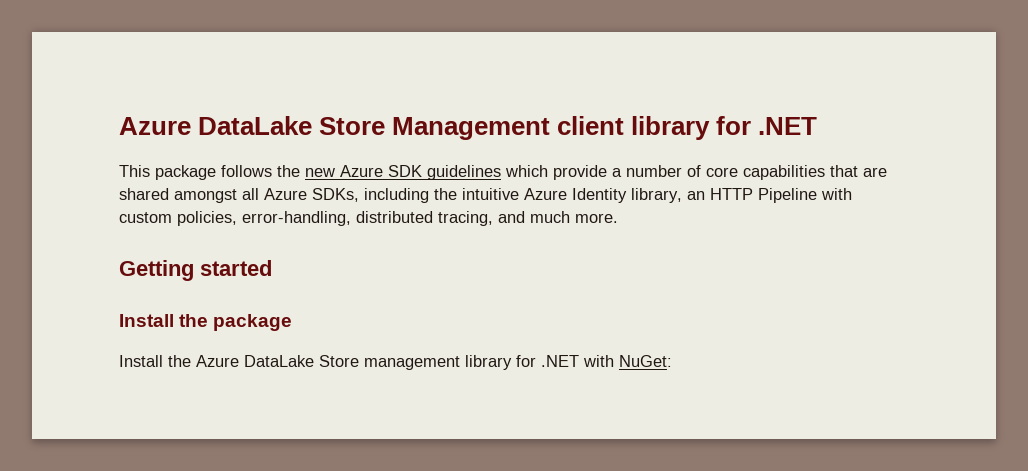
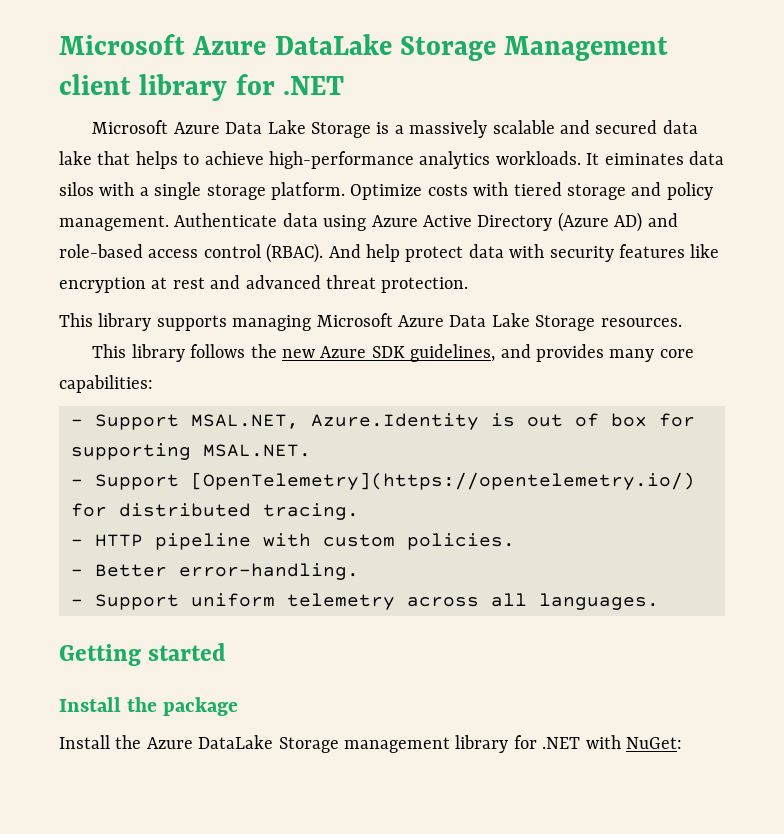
[119,116,386,135] Azure DataLake Store -> [59,34,497,61] Microsoft Azure DataLake Storage
[119,165,216,180] This package -> [92,120,698,138] [59,151,724,169] [59,182,713,200] [59,212,678,232] [59,243,720,263] [59,275,469,293] [59,313,682,331] [92,344,185,362] Microsoft Azure Data Lake Storage is a massively scalable and secured data lake that helps to achieve high-performance analytics workloads. It eiminates data silos with a single storage platform. Optimize costs with tiered storage and policy management. Authenticate data using Azure Active Directory (Azure AD) and role-based access control (RBAC). And help protect data with security features like encryption at rest and advanced threat protection. // This library supports managing Microsoft Azure Data Lake Storage resources. // This library
[427,165,887,180] [119,188,852,203] [119,211,618,226] guidelines which provide a number of core capabilities that are shared amongst all Azure SDKs, including the intuitive Azure Identity library, an HTTP Pipeline with custom policies, error-handling, distributed tracing, and much more. -> [410,344,694,362] [59,375,153,393] [71,413,695,430] [71,443,311,460] [71,472,695,490] [71,503,359,520] [71,533,515,550] [71,563,359,580] [71,593,659,610] guidelines, and provides many core capabilities: // - Support MSAL.NET, Azure.Identity is out of box for supporting MSAL.NET. // - Support [OpenTelemetry](https://opentelemetry.io/) for distributed tracing. // - HTTP pipeline with custom policies. // - Better error-handling. // - Support uniform telemetry across all languages.
[319,355,359,367] Store -> [278,737,339,753] Storage

